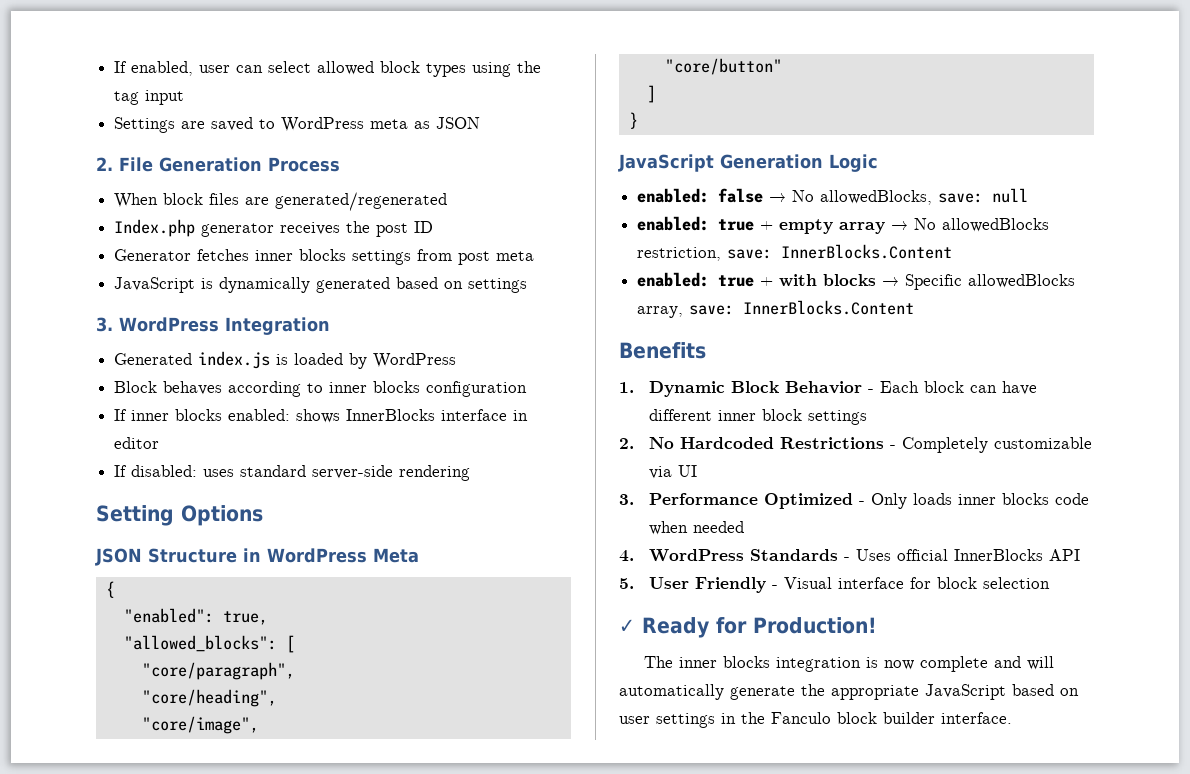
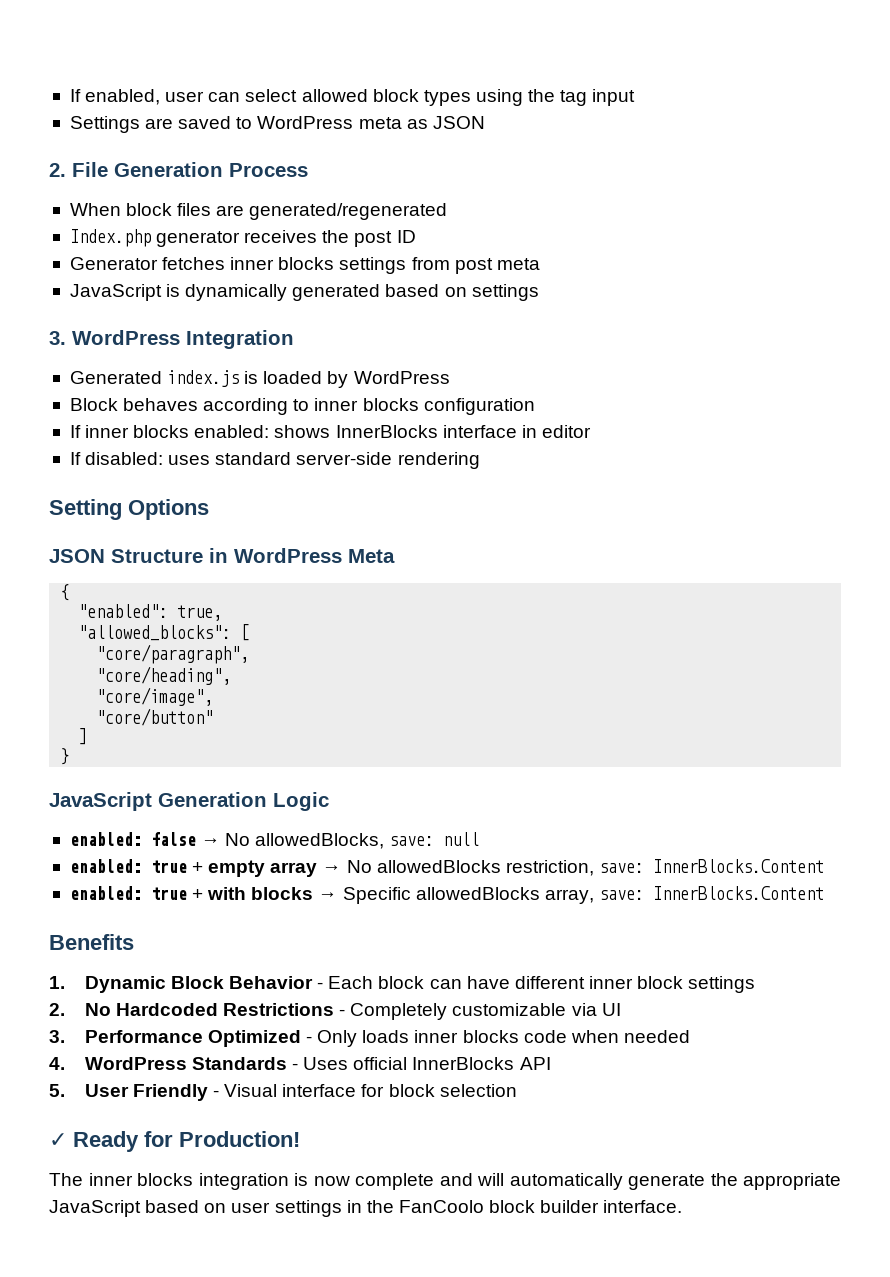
[771,712,831,724] Fanculo -> [398,1200,484,1213] FanCoolo

